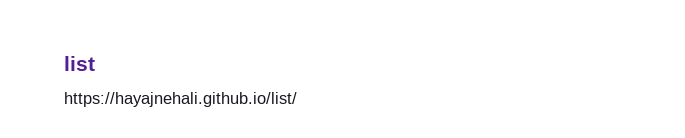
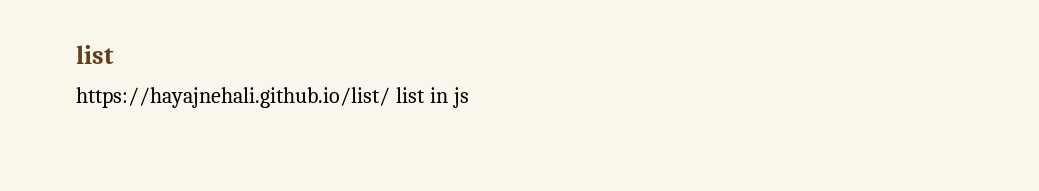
(297, 99) none -> [395,87,469,108] list in js

